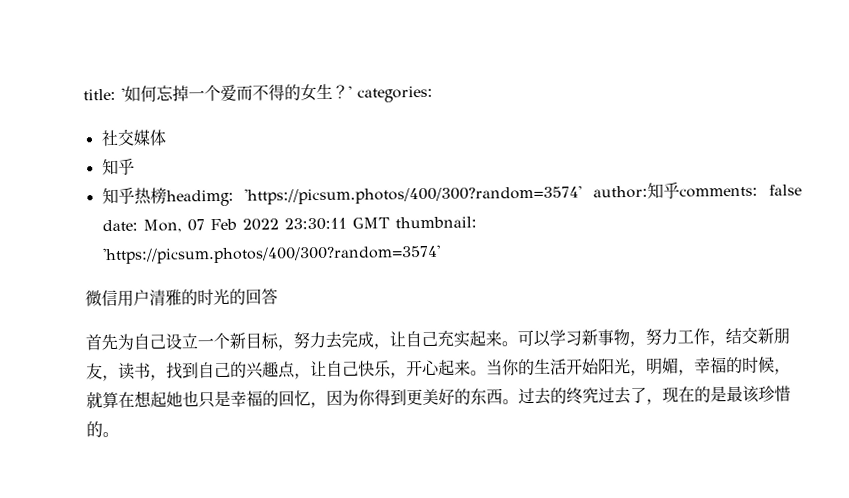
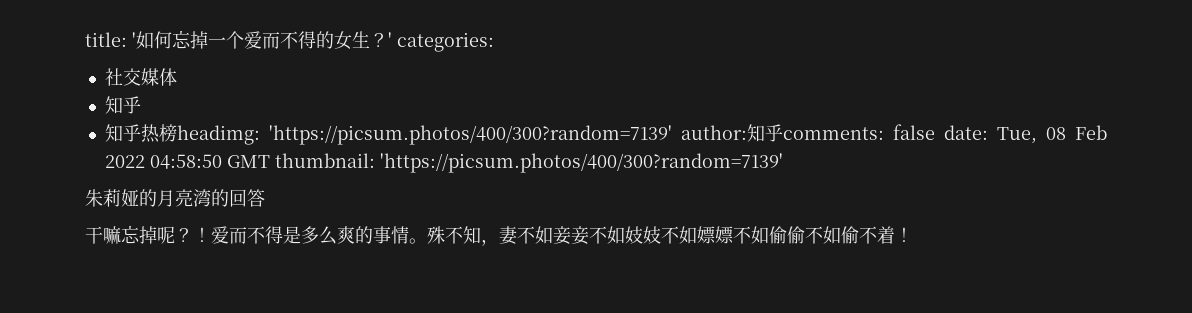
[244,185,583,205] 'https://picsum.photos/400/300?random=3574' -> [268,125,672,145] 'https://picsum.photos/400/300?random=7139'
[142,219,205,233] Mon, 07 -> [996,127,1066,144] Tue, 08
[283,217,347,231] 23:30:11 -> [149,154,222,169] 04:58:50
[101,244,441,265] [85,288,278,307] [85,326,790,351] [86,356,791,382] [86,385,791,409] [86,421,119,438] 'https://picsum.photos/400/300?random=3574' // 微信用户清雅的时光的回答 // 首先为自己设立一个新目标，努力去完成，让自己充实起来。可以学习新事物，努力工作，结交新朋友，读书，找到自己的兴趣点，让自己快乐，开心起来。当你的生活开始阳光，明媚，幸福的时候，就算在想起她也只是幸福的回忆，因为你得到更美好的东西。过去的终究过去了，现在的是最该珍惜的。 -> [379,153,783,173] [85,189,265,207] [85,225,913,246] 'https://picsum.photos/400/300?random=7139' // 朱莉娅的月亮湾的回答 // 干嘛忘掉呢？！爱而不得是多么爽的事情。殊不知，妻不如妾妾不如妓妓不如嫖嫖不如偷偷不如偷不着！

